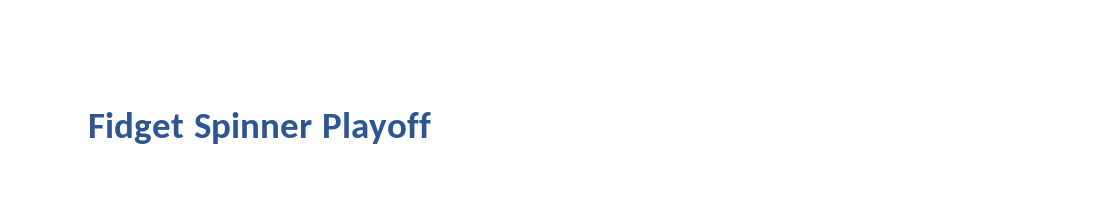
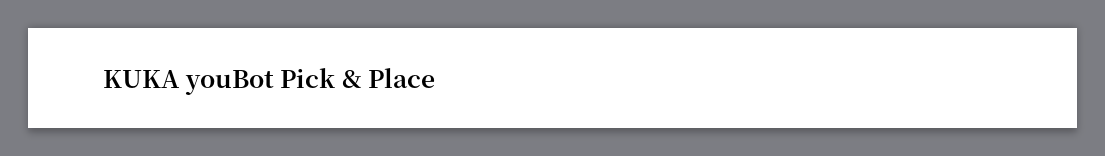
[88,112,431,144] Fidget Spinner Playoff -> [103,68,436,95] KUKA youBot Pick & Place

